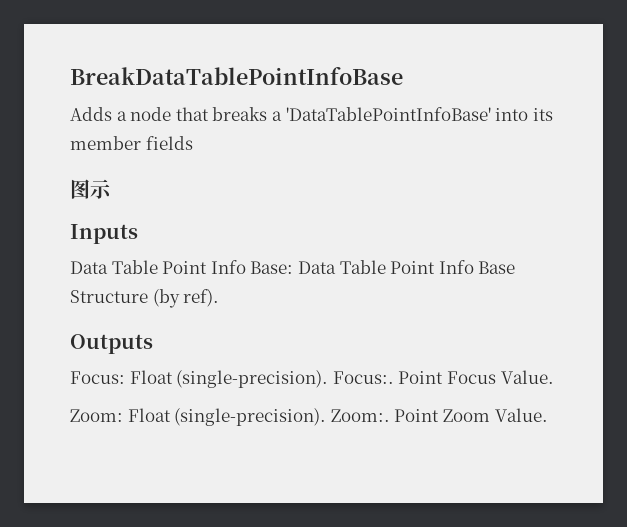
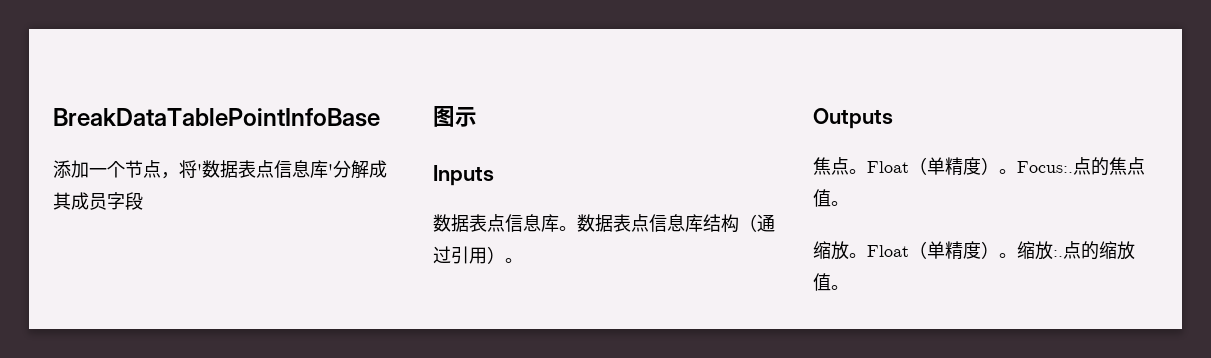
[70,107,553,121] [70,136,193,150] [70,179,112,199] [70,224,138,244] [70,260,516,274] [70,289,220,308] [70,334,153,354] [70,370,554,388] [70,408,548,426] Adds a node that breaks a 'DataTablePointInfoBase' into its member fields // 图示 // Inputs // Data Table Point Info Base: Data Table Point Info Base Structure (by ref). // Outputs // Focus: Float (single-precision). Focus:. Point Focus Value. // Zoom: Float (single-precision). Zoom:. Point Zoom Value. -> [53,160,387,179] [53,192,143,210] [433,106,477,127] [433,165,494,186] [433,214,775,233] [433,246,523,264] [813,108,893,129] [813,157,1145,176] [813,189,849,207] [813,241,1135,260] [813,273,849,291] 添加一个节点，将'数据表点信息库'分解成其成员字段 // 图示 // Inputs // 数据表点信息库。数据表点信息库结构（通过引用）。 // Outputs // 焦点。Float（单精度）。Focus:.点的焦点值。 // 缩放。Float（单精度）。缩放:.点的缩放值。

